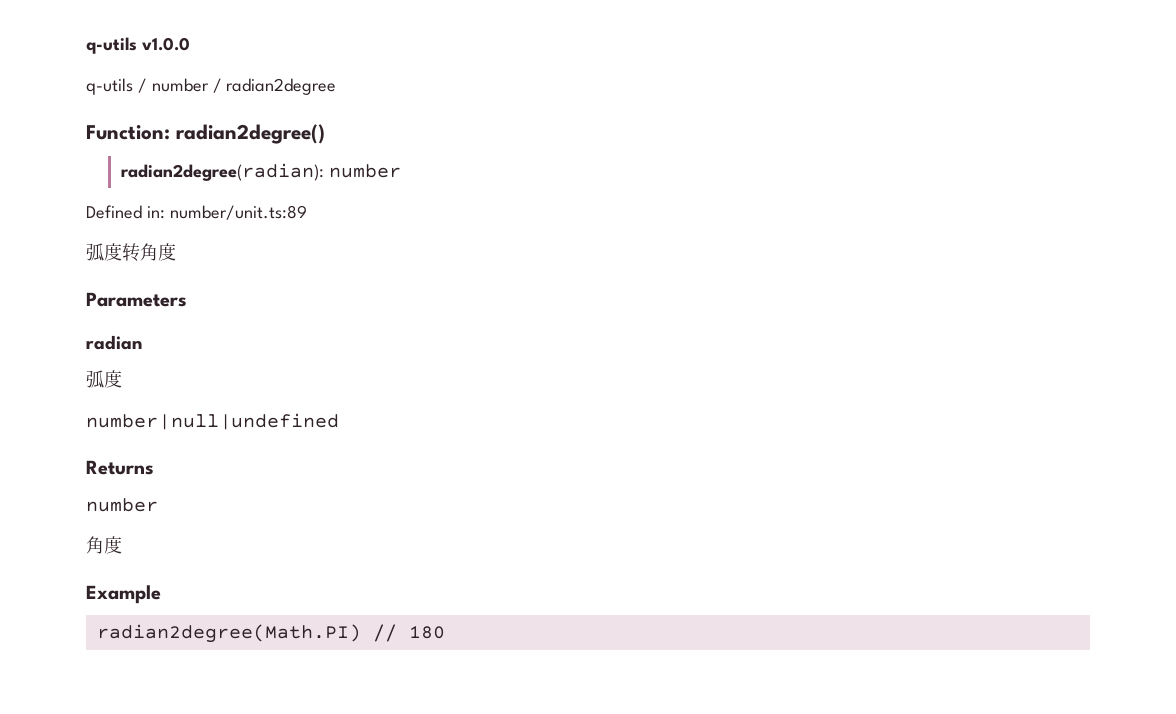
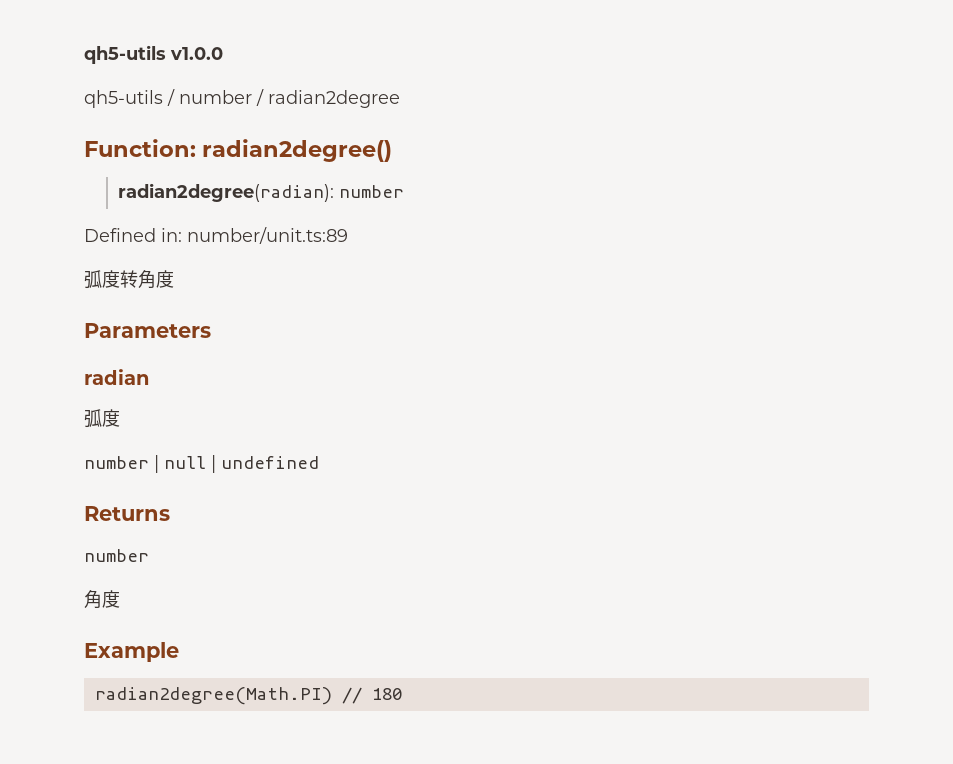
[86,37,137,54] q-utils -> [84,45,166,64] qh5-utils
[86,78,133,95] q-utils -> [84,90,163,108] qh5-utils

